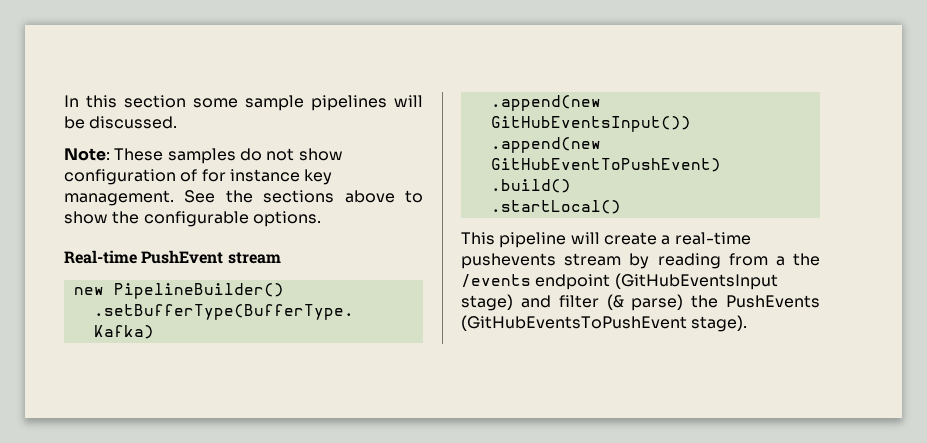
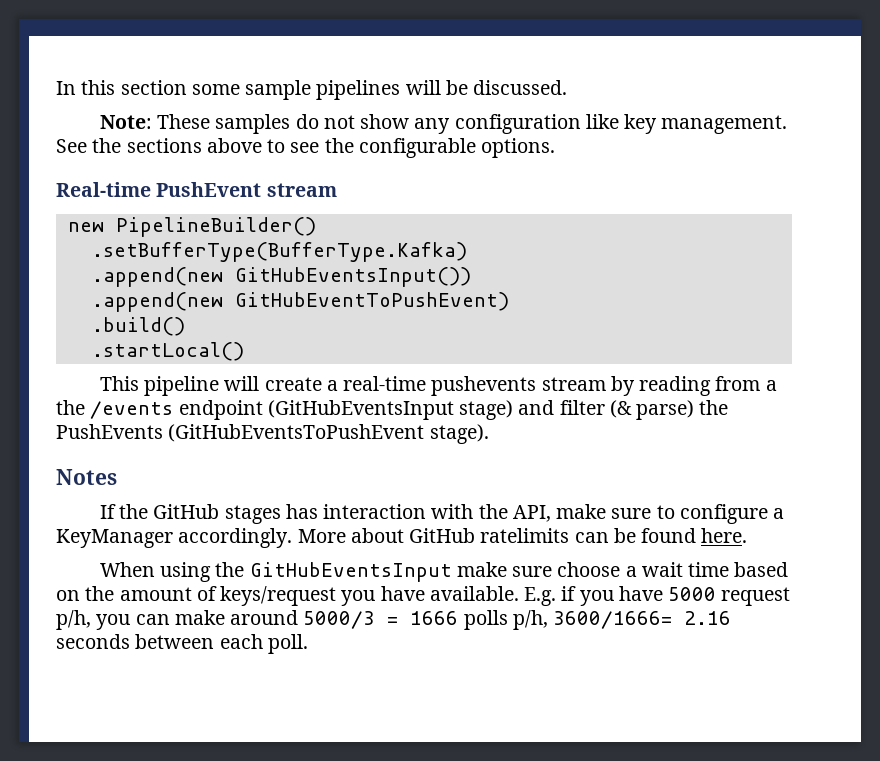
[64,169,300,185] configuration of for instance -> [414,114,619,134] any configuration like
[64,211,108,224] show -> [290,142,320,153] see
(748, 323) none -> [56,469,117,485] [99,504,785,524] [56,528,748,548] [99,562,789,582] [56,586,791,606] [56,610,732,630] [56,634,308,654] // Notes // If the GitHub stages has interaction with the API, make sure to configure a KeyManager accordingly. More about GitHub ratelimits can be found here. // When using the GitHubEventsInput make sure choose a wait time based on the amount of keys/request you have available. E.g. if you have 5000 request p/h, you can make around 5000/3 = 1666 polls p/h, 3600/1666= 2.16 seconds between each poll.

